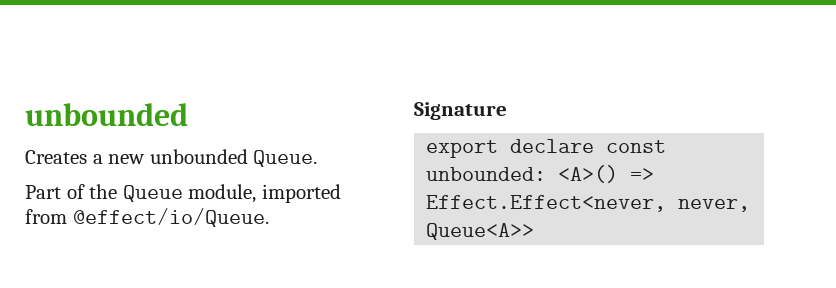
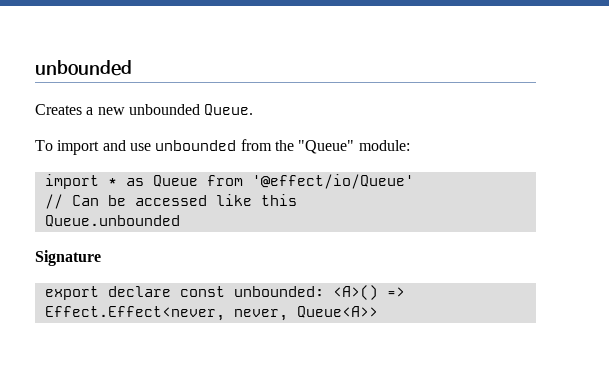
[25,184,341,203] [25,208,269,227] Part of the Queue module, imported from @effect/io/Queue. -> [35,139,410,155] [44,174,414,189] [44,194,297,209] [44,215,180,227] To import and use unbounded from the "Queue" module: // import * as Queue from '@effect/io/Queue' // // Can be accessed like this // Queue.unbounded

